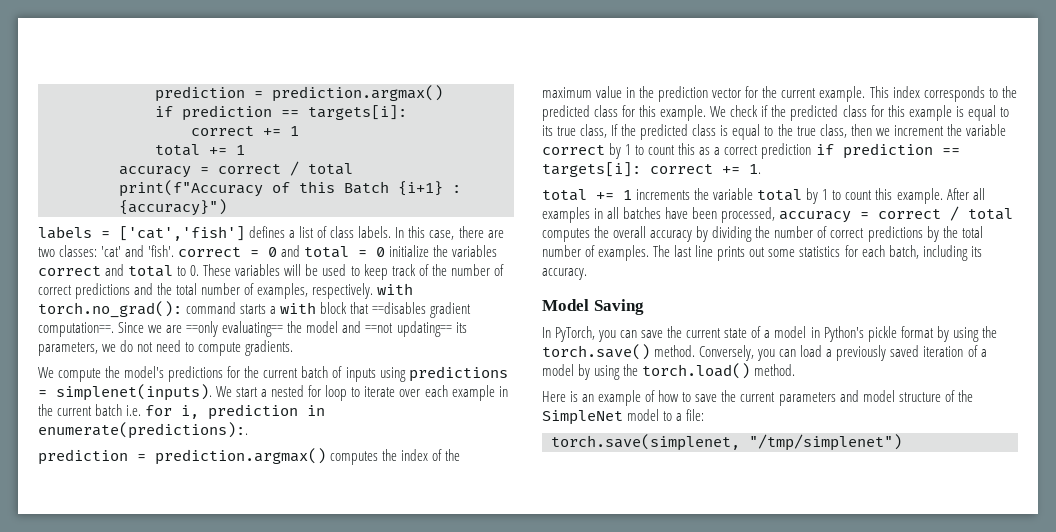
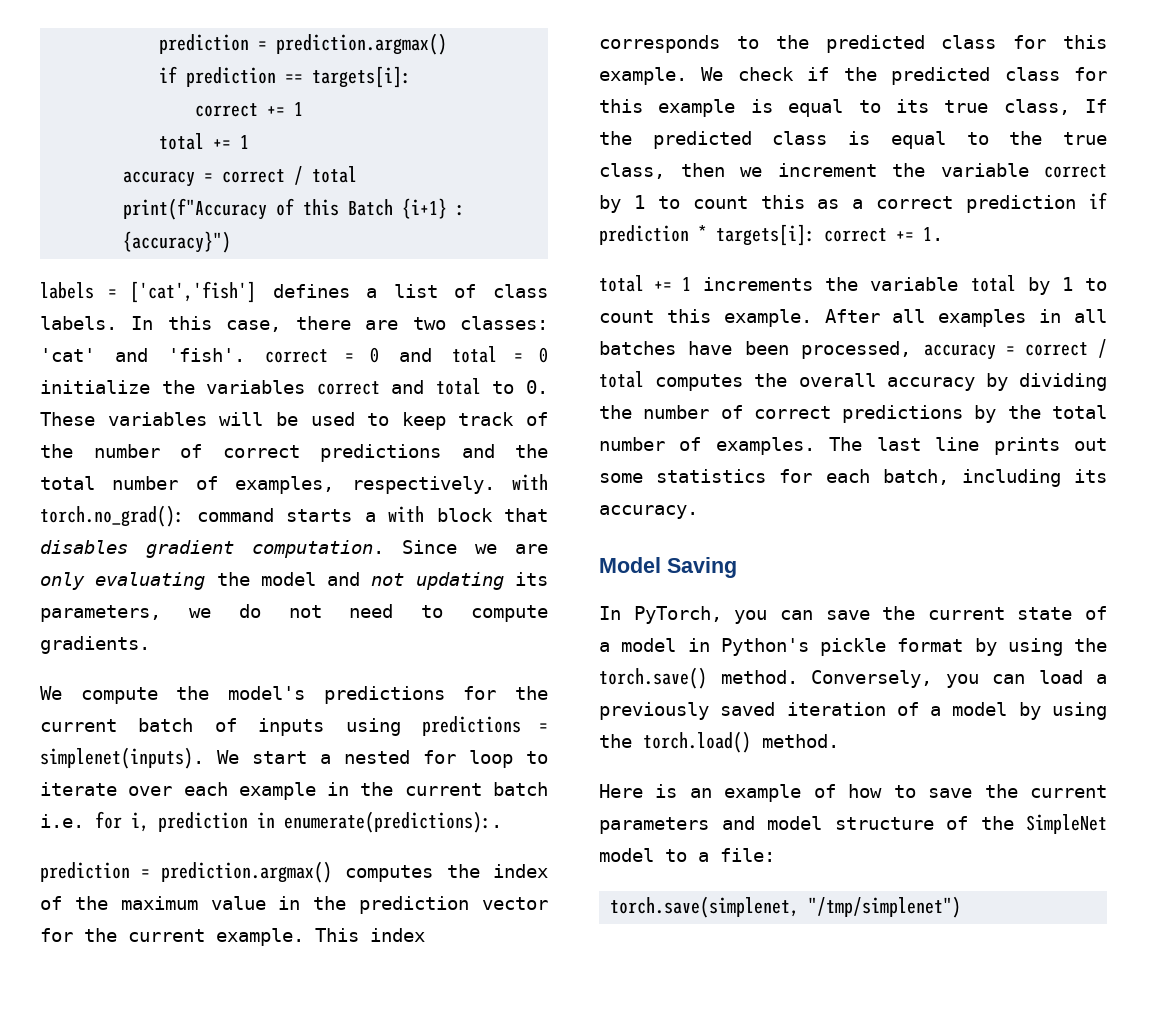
[372,302,472,318] [38,322,114,337] ==disables gradient computation==. -> [40,540,384,558] disables gradient computation.
[186,321,284,337] ==only evaluating== -> [40,572,206,590] only evaluating
[365,321,452,337] ==not updating== -> [371,572,504,590] not updating
[941,148,960,155] == -> [698,225,707,241] *

